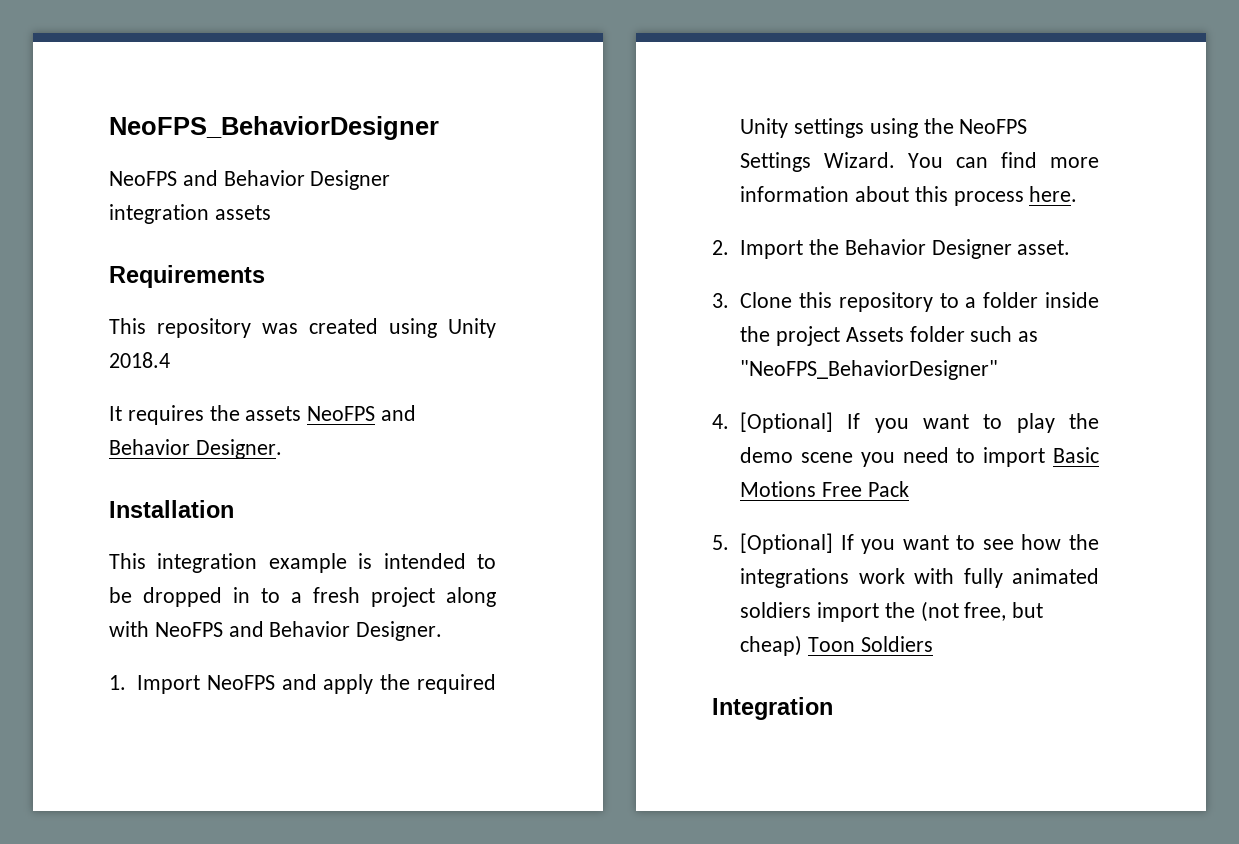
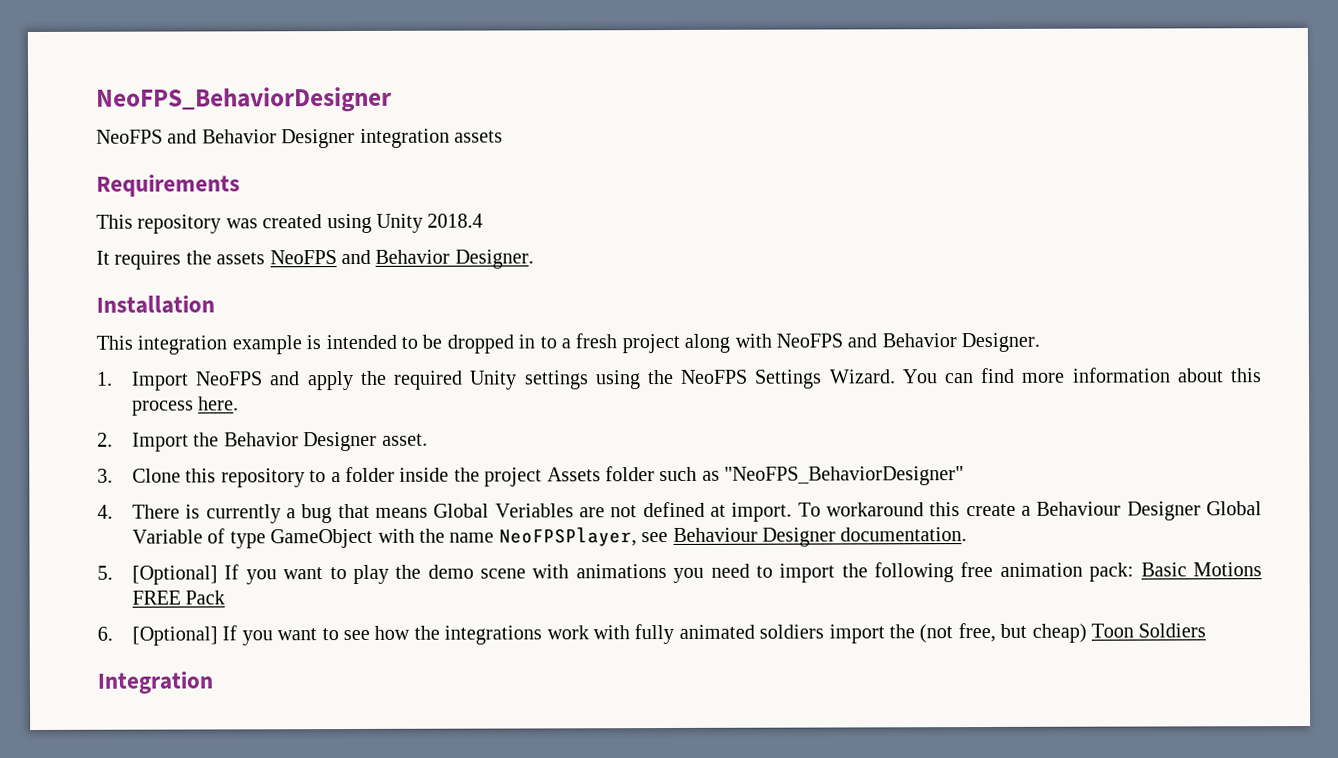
(729, 421) none -> [132,501,1262,524] [132,527,968,549] [97,565,113,580] There is currently a bug that means Global Veriables are not defined at import. To workaround this create a Behaviour Designer Global Variable of type GameObject with the name NeoFPSPlayer, see Behaviour Designer documentation. // 5.
(853, 457) none -> [532,564,667,579] with animations
(1046, 457) none -> [841,561,1135,583] the following free animation pack:
[821,482,862,497] Free -> [132,590,182,605] FREE
[712,535,729,550] 5. -> [97,626,113,641] 6.

